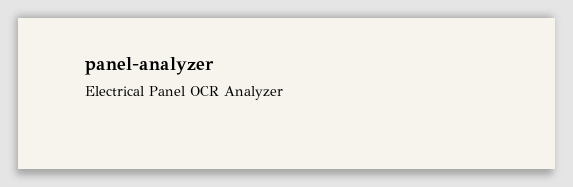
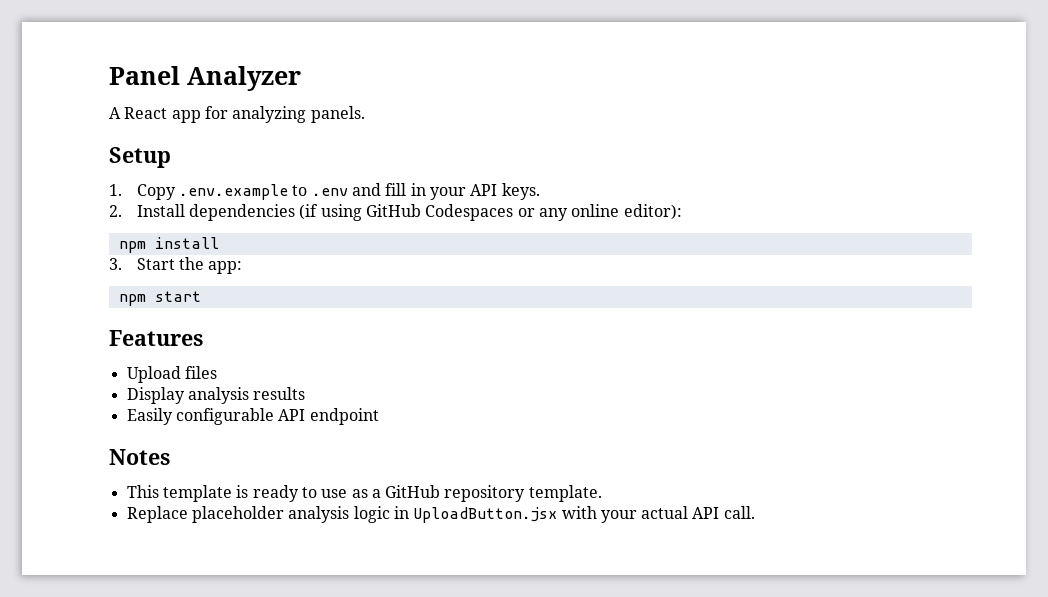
[85,57,214,75] [85,86,283,100] panel-analyzer // Electrical Panel OCR Analyzer -> [109,66,301,91] [109,106,365,123] [109,147,171,168] [109,183,540,200] [109,204,682,221] [118,237,219,253] [109,257,243,274] [118,291,201,306] [109,330,203,346] [126,366,217,383] [126,387,306,404] [126,408,379,425] [109,449,170,465] [126,485,602,502] [126,506,755,523] Panel Analyzer // A React app for analyzing panels. // Setup // 1. Copy .env.example to .env and fill in your API keys. // 2. Install dependencies (if using GitHub Codespaces or any online editor): // npm install // 3. Start the app: // npm start // Features // Upload files // Display analysis results // Easily configurable API endpoint // Notes // This template is ready to use as a GitHub repository template. // Replace placeholder analysis logic in UploadButton.jsx with your actual API call.

